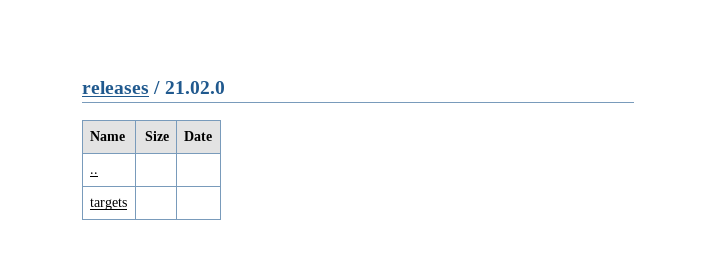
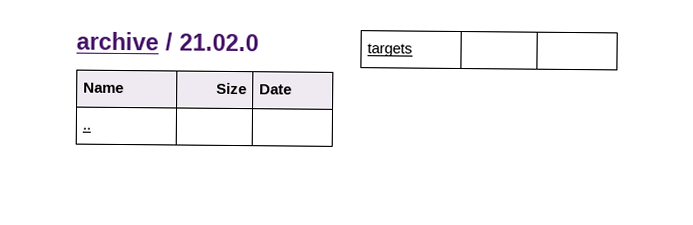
[82,81,149,94] releases -> [76,31,159,51] archive

